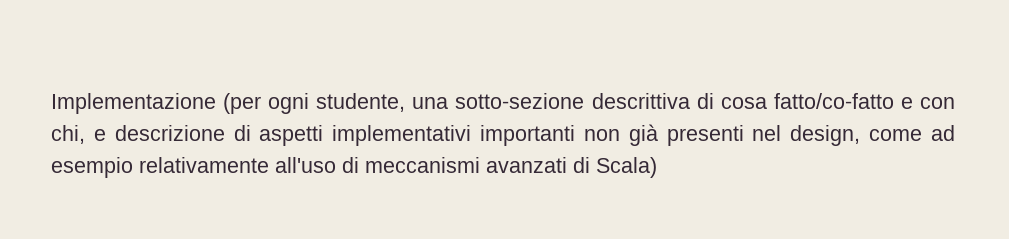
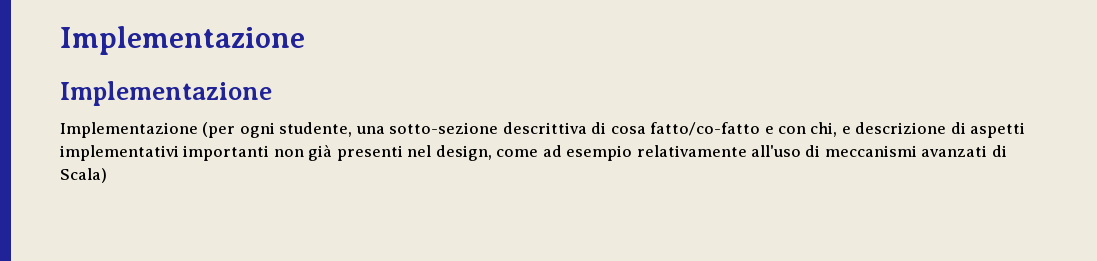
[51,93,216,114] Implementazione -> [60,26,305,55] [60,81,272,106] [60,122,198,138] Implementazione // Implementazione // Implementazione

